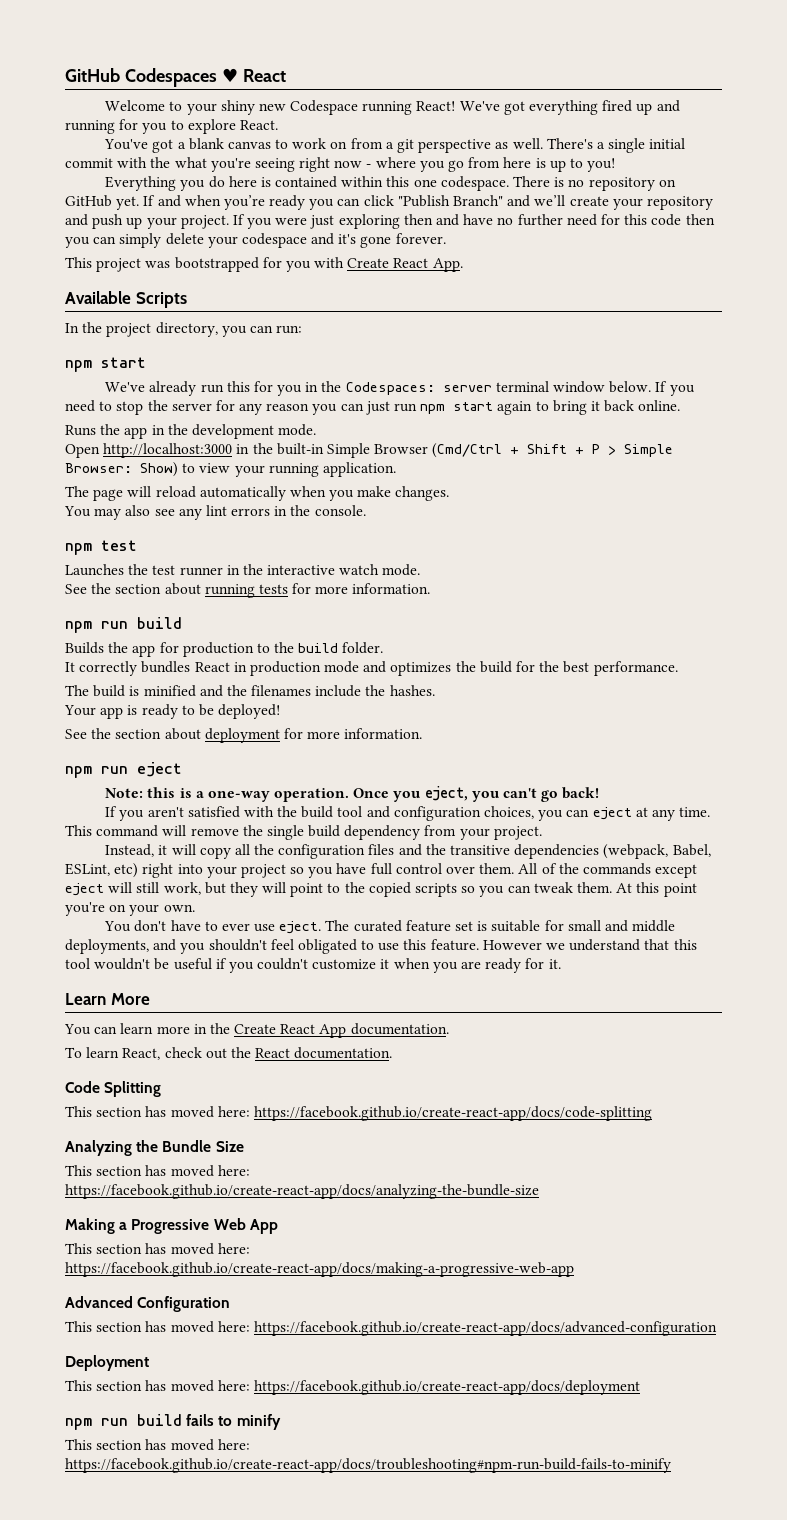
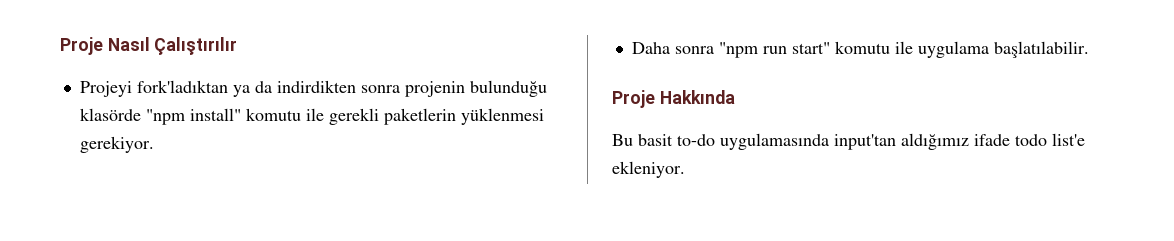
[65,68,286,87] [105,100,680,115] [65,119,278,134] [104,138,686,153] [65,157,616,172] [105,176,676,191] [65,195,713,210] [65,214,715,229] [65,233,446,248] [65,257,463,272] [65,291,187,308] [65,322,303,337] [65,357,146,372] [105,381,695,396] [65,400,681,415] [65,424,317,439] [65,443,674,458] [65,462,396,477] [65,486,450,501] [64,505,366,520] [65,540,137,555] [65,564,421,576] [65,583,431,598] [65,617,182,633] [65,642,384,657] [65,661,678,676] [65,685,435,697] [64,704,281,719] [65,728,423,743] [65,762,182,778] [105,786,600,802] [105,806,711,821] [65,825,542,840] [105,844,711,859] [65,863,698,878] [65,882,697,897] [65,902,195,916] [104,920,676,934] [65,939,697,954] [65,958,561,973] [65,993,150,1005] [64,1023,449,1038] [65,1047,393,1060] [65,1081,162,1097] [65,1106,652,1121] [65,1140,244,1156] [65,1165,250,1177] [65,1184,539,1199] [65,1218,278,1234] [65,1243,250,1255] [65,1262,574,1277] [65,1296,231,1312] [65,1321,717,1336] [65,1355,149,1371] [65,1380,640,1395] [65,1414,281,1430] [65,1439,250,1451] [65,1458,671,1473] GitHub Codespaces ♥ React // Welcome to your shiny new Codespace running React! We've got everything fired up and running for you to explore React. // You've got a blank canvas to work on from a git perspective as well. There's a single initial commit with the what you're seeing right now - where you go from here is up to you! // Everything you do here is contained within this one codespace. There is no repository on GitHub yet. If and when you’re ready you can click "Publish Branch" and we’ll create your repository and push up your project. If you were just exploring then and have no further need for this code then you can simply delete your codespace and it's gone forever. // This project was bootstrapped for you with Create React App. // Available Scripts // In the project directory, you can run: // npm start // We've already run this for you in the Codespaces: server terminal window below. If you need to stop the server for any reason you can just run npm start again to bring it back online. // Runs the app in the development mode. // Open http://localhost:3000 in the built-in Simple Browser (Cmd/Ctrl + Shift + P > Simple Browser: Show) to view your running application. // The page will reload automatically when you make changes. // You may also see any lint errors in the console. // npm test // Launches the test runner in the interactive watch mode. // See the section about running tests for more information. // npm run build // Builds the app for production to the build folder. // It correctly bundles React in production mode and optimizes the build for the best performance. // The build is minified and the filenames include the hashes. // Your app is ready to be deployed! // See the section about deployment for more information. // npm run eject // Note: this is a one-way operation. Once you eject, you can't go back! // If you aren't satisfied with the build tool and configuration choices, you can eject at any time. This command will remove the single build dependency from your project. // Instead, it will copy all the configuration files and the transitive dependencies (webpack, Babel, ESLint, etc) right into your project so you have full control over them. All of the commands except eject will still work, but they will point to the copied scripts so you can tweak them. At this point you're on your own. // You don't have to ever use eject. The curated feature set is suitable for small and middle deployments, and you shouldn't feel obligated to use this feature. However we understand that this tool wouldn't be useful if you couldn't customize it when you are ready for it. // Learn More // You can learn more in the Create React App documentation. // To learn React, check out the React documentation. // Code Splitting // This section has moved here: https://facebook.github.io/create-react-app/docs/code-splitting // Analyzing the Bundle Size // This section has moved here: https://facebook.github.io/create-react-app/docs/analyzing-the-bundle-size // Making a Progressive Web App // This section has moved here: https://facebook.github.io/create-react-app/docs/making-a-progressive-web-app // Advanced Configuration // This section has moved here: https://facebook.github.io/create-react-app/docs/advanced-configuration // Deployment // This section has moved here: https://facebook.github.io/create-react-app/docs/deployment // npm run build fails to minify // This section has moved here: https://facebook.github.io/create-react-app/docs/troubleshooting#npm-run-build-fails-to-minify -> [60,37,238,55] [79,80,547,97] [79,108,544,125] [79,136,154,153] [631,41,1089,58] [612,90,735,108] [612,133,1085,150] [612,161,685,178] Proje Nasıl Çalıştırılır // Projeyi fork'ladıktan ya da indirdikten sonra projenin bulunduğu klasörde "npm install" komutu ile gerekli paketlerin yüklenmesi gerekiyor. // Daha sonra "npm run start" komutu ile uygulama başlatılabilir. // Proje Hakkında // Bu basit to-do uygulamasında input'tan aldığımız ifade todo list'e ekleniyor.

